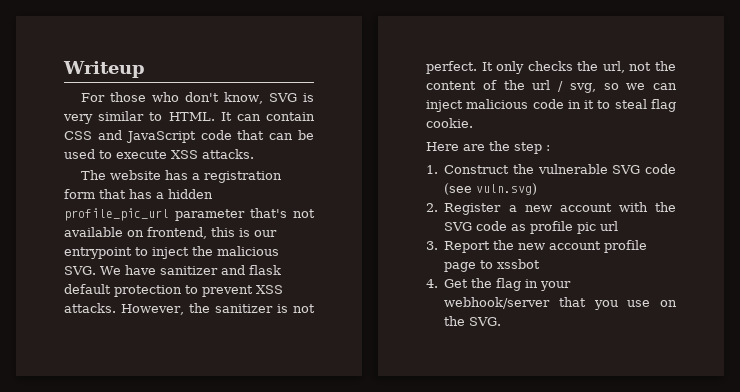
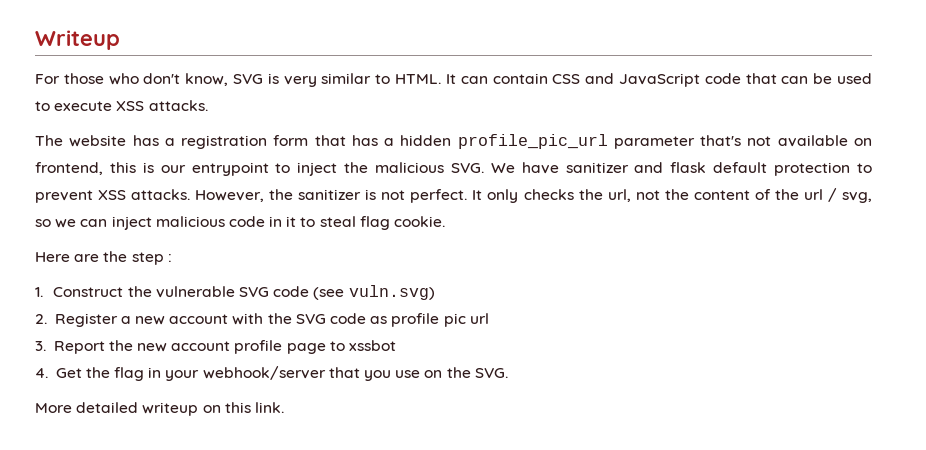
(502, 321) none -> [35,402,284,416] // More detailed writeup on this link.

